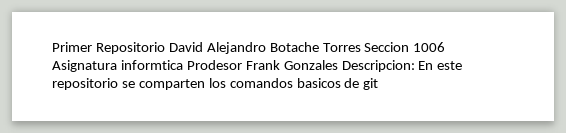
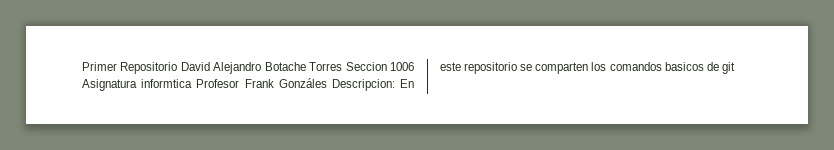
[186,60,338,70] Prodesor Frank Gonzales -> [196,78,327,88] Profesor Frank Gonzáles

